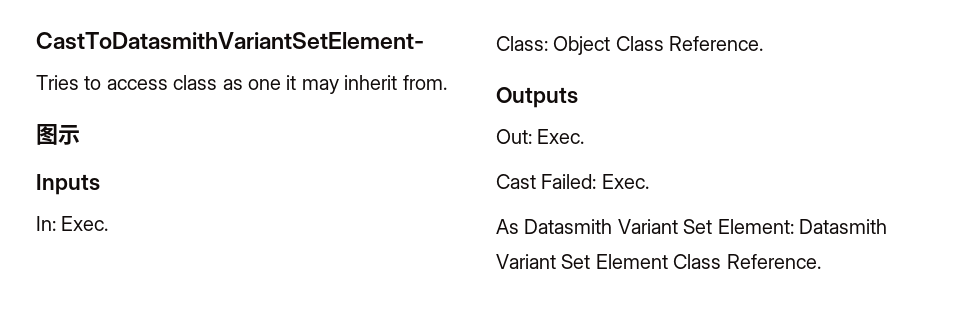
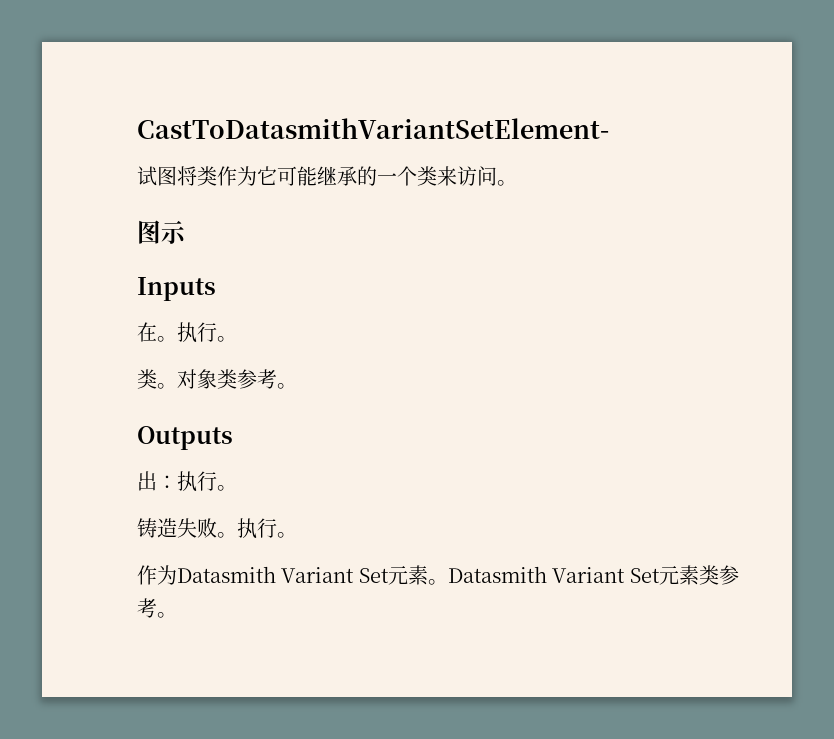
[36,75,447,94] [36,124,80,145] [36,174,100,195] [36,216,109,231] [496,36,764,55] [496,87,578,108] [496,129,585,144] [496,174,649,189] [496,219,887,234] [496,254,821,269] Tries to access class as one it may inherit from. // 图示 // Inputs // In: Exec. // Class: Object Class Reference. // Outputs // Out: Exec. // Cast Failed: Exec. // As Datasmith Variant Set Element: Datasmith Variant Set Element Class Reference. -> [137,166,517,186] [137,220,186,244] [137,277,216,301] [137,322,237,343] [137,369,297,389] [137,426,233,450] [137,471,237,492] [137,518,297,539] [137,565,739,585] [137,598,177,618] 试图将类作为它可能继承的一个类来访问。 // 图示 // Inputs // 在。执行。 // 类。对象类参考。 // Outputs // 出：执行。 // 铸造失败。执行。 // 作为Datasmith Variant Set元素。Datasmith Variant Set元素类参考。

